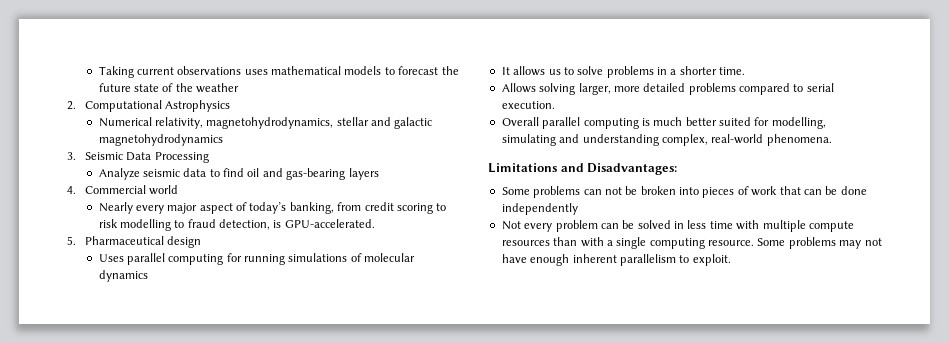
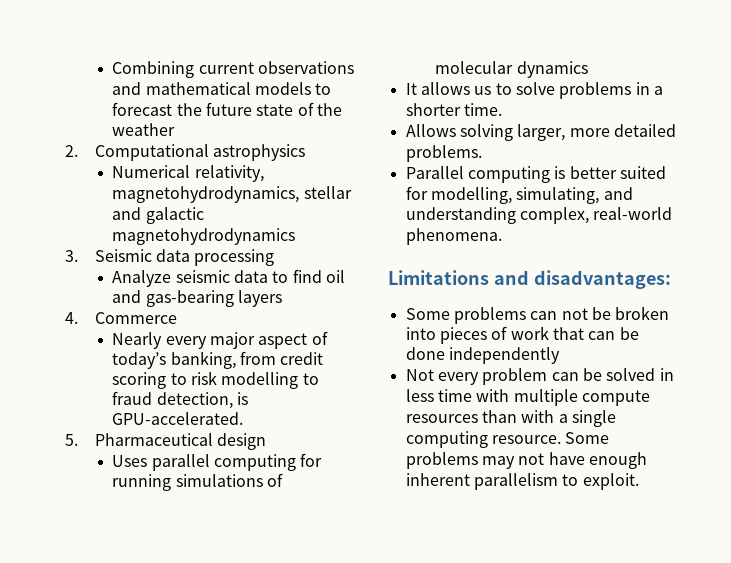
[98,66,134,78] Taking -> [112,61,195,78] Combining
[244,69,268,75] uses -> [112,82,142,95] and
[165,100,231,112] Astrophysics -> [213,144,306,161] astrophysics
[126,152,209,163] Data Processing -> [156,249,275,266] data processing
[84,185,179,195] Commercial world -> [94,312,177,324] Commerce
[688,83,834,95] [501,101,555,109] [501,117,581,129] problems compared to serial execution. // Overall parallel -> [405,145,482,162] [405,166,464,179] problems. // Parallel
[653,117,683,126] much -> (566, 172) none
[501,134,556,146] simulating -> [516,187,600,204] simulating,
[587,163,678,175] Disadvantages: -> [533,270,671,289] disadvantages:

